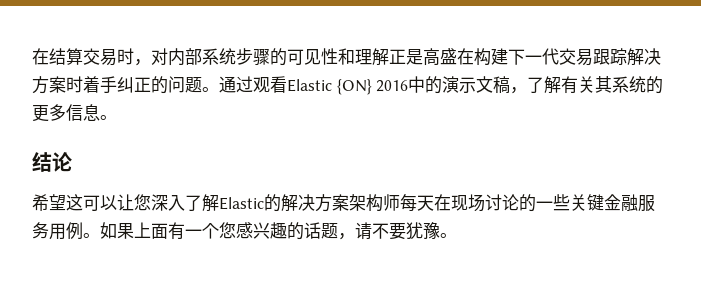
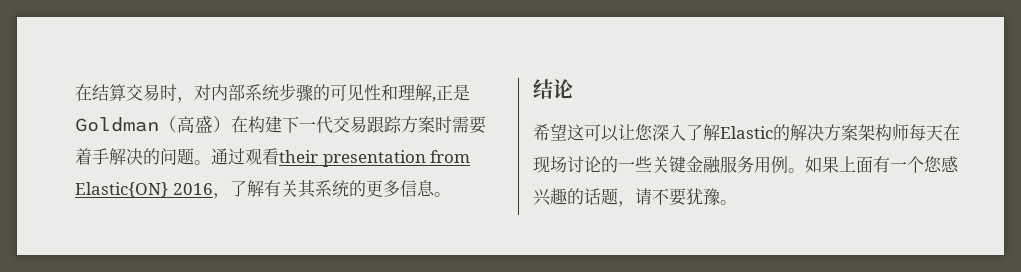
[389,48,457,66] 正是高盛 -> [432,84,470,102] [75,116,231,133] ,正是Goldman（高盛）
[627,48,661,66] [32,76,511,95] 解决方案时着手纠正的问题。通过观看Elastic {ON} 2016中的演示文稿 -> [401,116,486,134] [75,148,471,167] [75,182,213,197] 方案时需要着手解决的问题。通过观看their presentation from Elastic{ON} 2016

